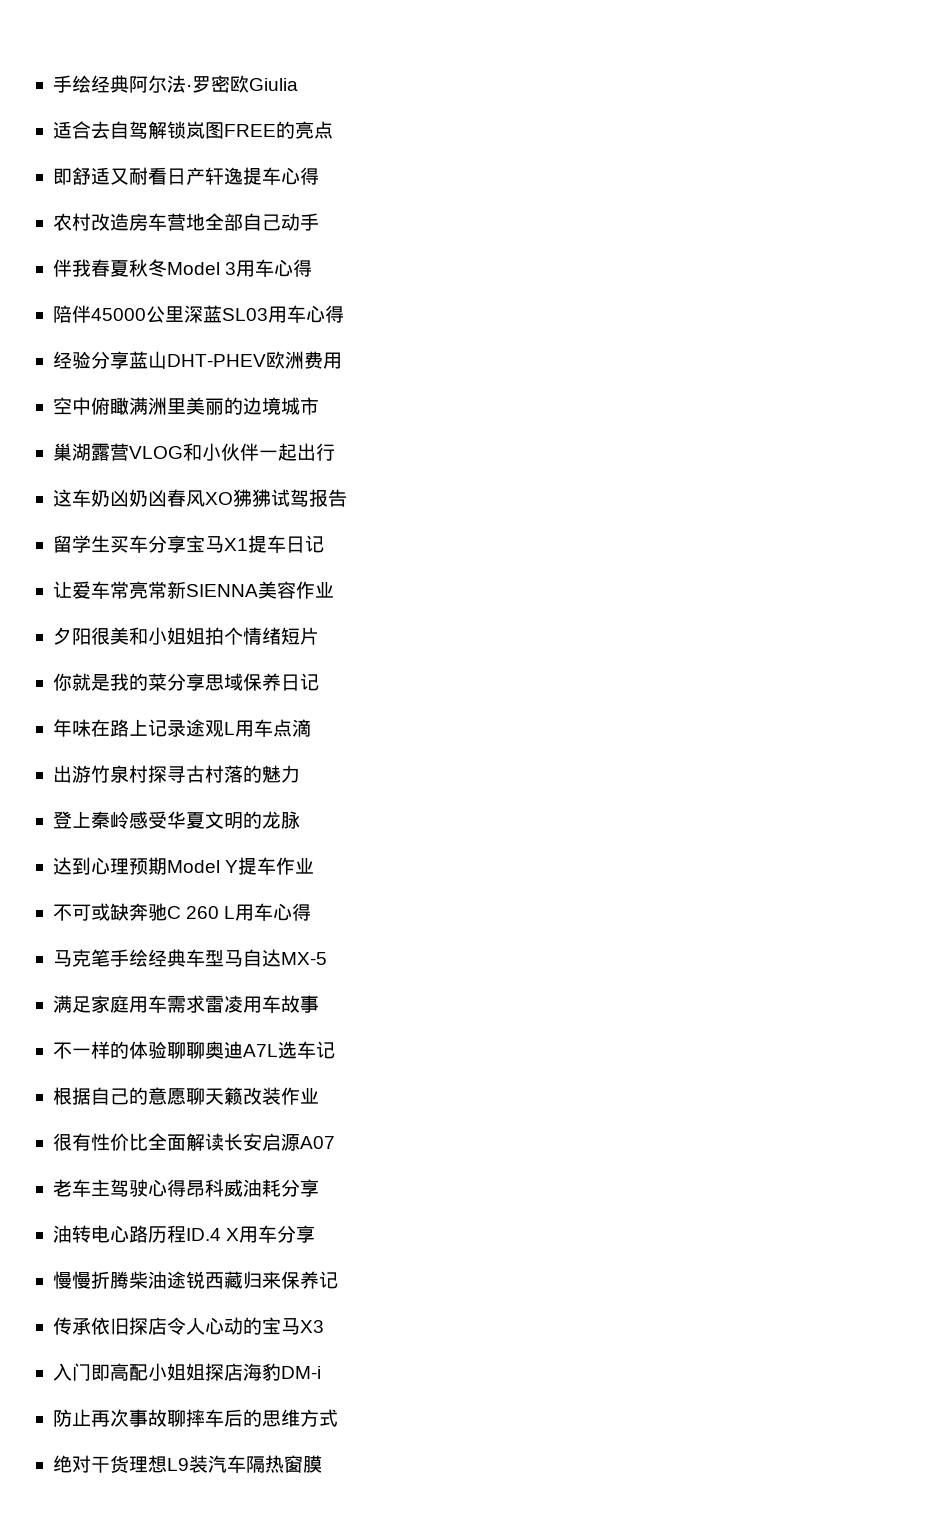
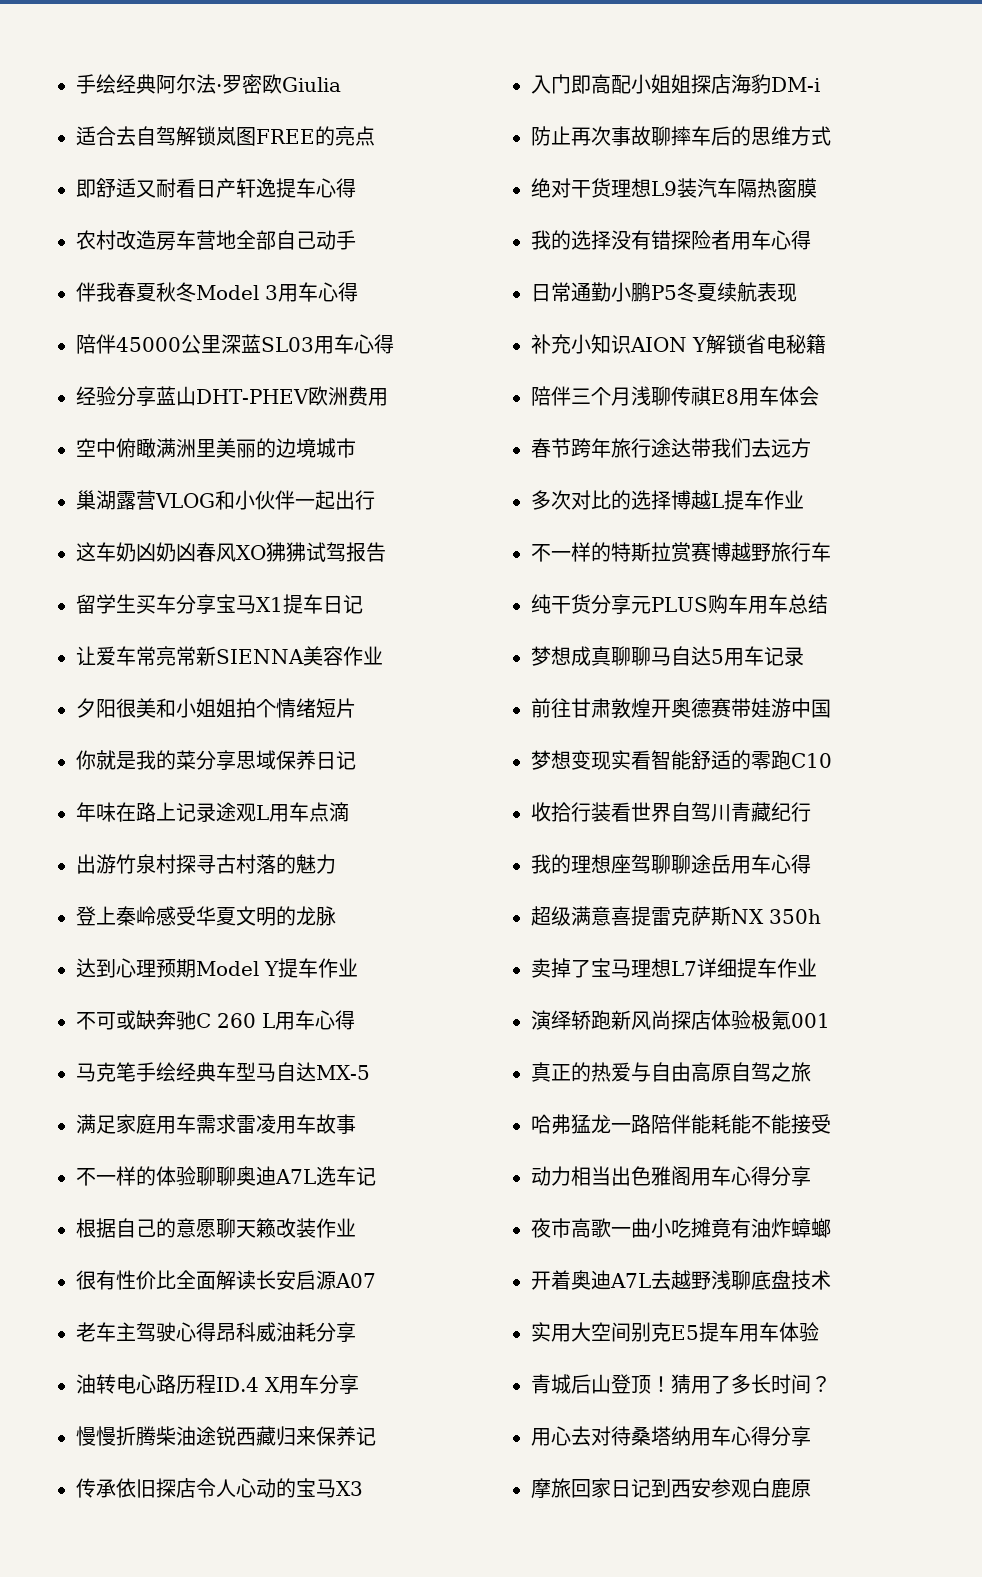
(322, 1464) none -> [531,230,811,250] [531,282,797,302] [531,334,826,354] [531,386,819,406] [531,438,811,458] [531,490,804,510] [531,542,831,562] [531,594,828,615] [531,646,804,666] [531,698,831,719] [531,750,832,770] [531,802,811,822] [531,854,811,874] [531,906,821,926] [531,958,817,978] [531,1010,830,1030] [531,1062,811,1082] [531,1114,831,1134] [531,1166,811,1187] [531,1218,831,1238] [531,1270,831,1290] [531,1322,819,1342] [531,1374,831,1394] [531,1426,811,1447] [531,1478,811,1499] // 我的选择没有错探险者用车心得 // 日常通勤小鹏P5冬夏续航表现 // 补充小知识AION Y解锁省电秘籍 // 陪伴三个月浅聊传祺E8用车体会 // 春节跨年旅行途达带我们去远方 // 多次对比的选择博越L提车作业 // 不一样的特斯拉赏赛博越野旅行车 // 纯干货分享元PLUS购车用车总结 // 梦想成真聊聊马自达5用车记录 // 前往甘肃敦煌开奥德赛带娃游中国 // 梦想变现实看智能舒适的零跑C10 // 收拾行装看世界自驾川青藏纪行 // 我的理想座驾聊聊途岳用车心得 // 超级满意喜提雷克萨斯NX 350h // 卖掉了宝马理想L7详细提车作业 // 演绎轿跑新风尚探店体验极氪001 // 真正的热爱与自由高原自驾之旅 // 哈弗猛龙一路陪伴能耗能不能接受 // 动力相当出色雅阁用车心得分享 // 夜市高歌一曲小吃摊竟有油炸蟑螂 // 开着奥迪A7L去越野浅聊底盘技术 // 实用大空间别克E5提车用车体验 // 青城后山登顶！猜用了多长时间？ // 用心去对待桑塔纳用车心得分享 // 摩旅回家日记到西安参观白鹿原

